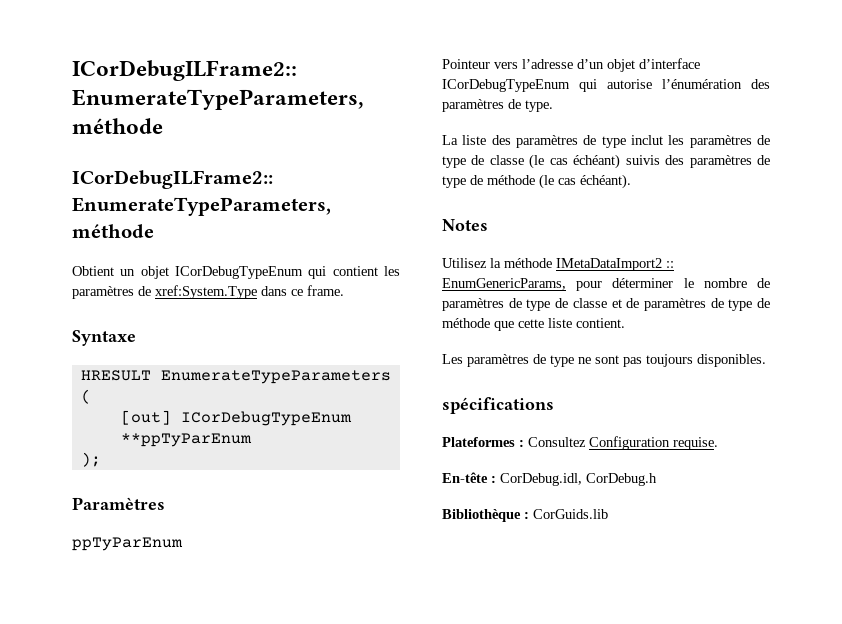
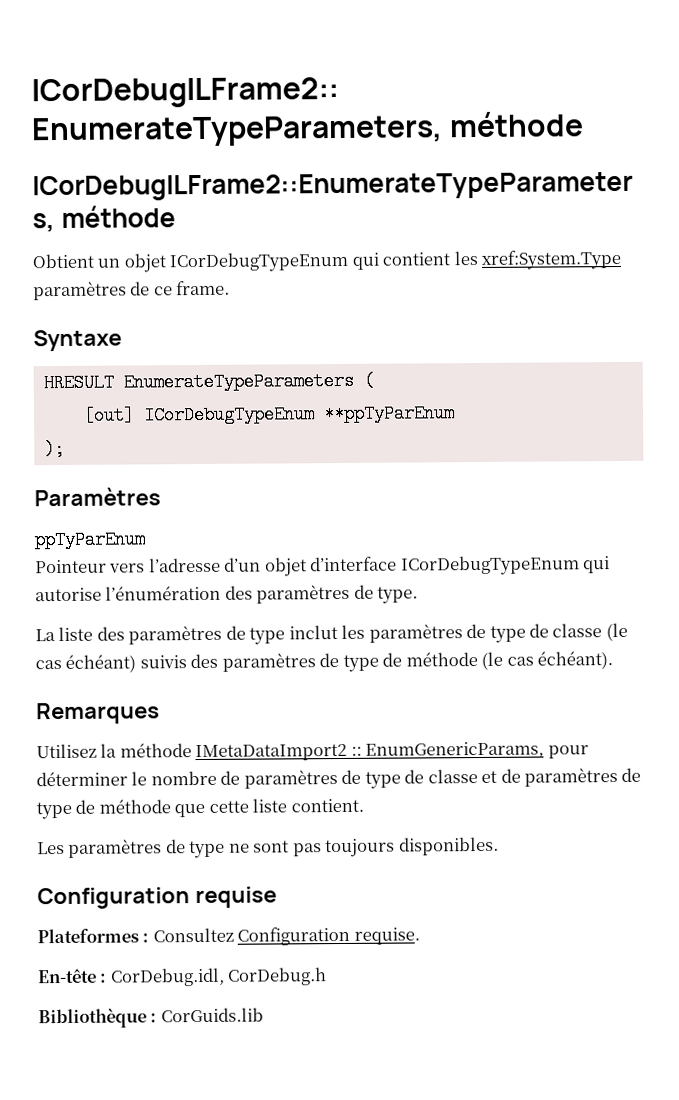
[72,285,287,299] paramètres de xref:System.Type dans -> [481,249,622,270] [33,281,151,301] xref:System.Type paramètres de
[442,219,488,231] Notes -> [36,702,160,725] Remarques
[442,397,554,414] spécifications -> [37,886,277,910] Configuration requise

